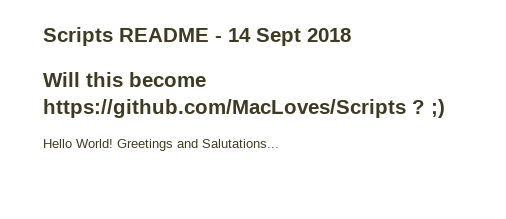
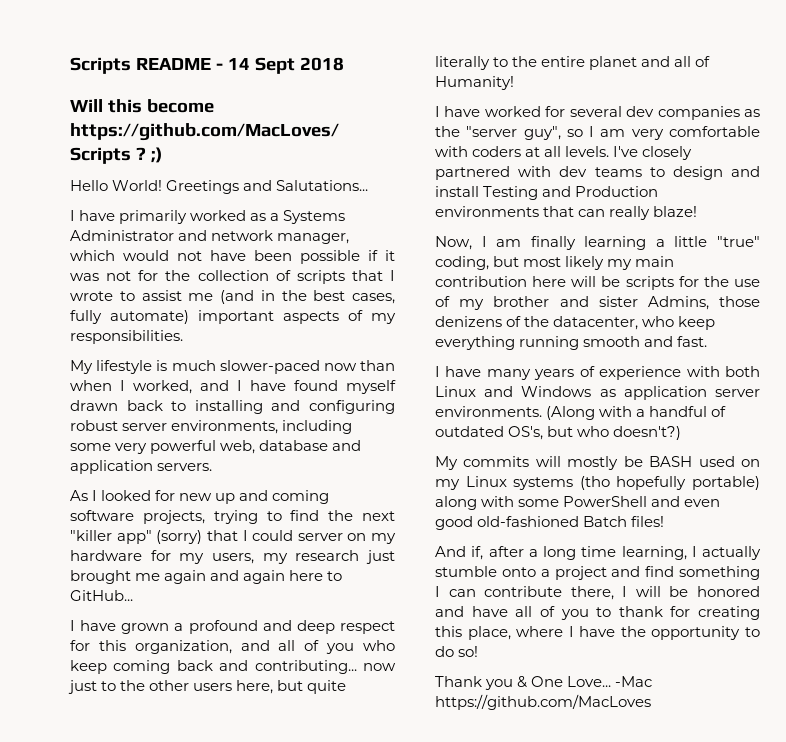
(279, 143) none -> [70,210,346,224] [70,230,350,244] [70,250,395,264] [70,270,395,284] [70,290,395,304] [70,310,396,324] [70,330,183,344] [70,360,395,374] [70,380,396,394] [70,400,395,414] [70,420,353,434] [70,440,362,454] [70,460,213,474] [70,490,330,504] [70,510,395,524] [70,530,396,544] [70,550,395,564] [70,570,343,584] [70,590,133,601] [70,620,396,634] [70,640,395,654] [70,660,396,674] [68,680,347,694] [435,56,711,70] [435,76,514,90] [435,106,760,120] [435,126,760,140] [435,146,693,160] [435,166,760,180] [435,186,659,200] [435,206,698,220] [435,236,760,250] [435,256,675,270] [435,276,760,290] [435,296,760,310] [435,316,716,330] [435,336,708,350] [435,366,760,380] [435,386,760,400] [435,406,727,420] [435,426,682,440] [435,456,761,470] [435,476,760,490] [435,496,721,510] [435,516,665,530] [435,546,761,560] [435,566,760,580] [435,586,760,600] [435,606,760,620] [435,626,760,640] [435,646,479,657] [435,676,653,690] [435,694,651,710] // I have primarily worked as a Systems Administrator and network manager, which would not have been possible if it was not for the collection of scripts that I wrote to assist me (and in the best cases, fully automate) important aspects of my responsibilities. // My lifestyle is much slower-paced now than when I worked, and I have found myself drawn back to installing and configuring robust server environments, including some very powerful web, database and application servers. // As I looked for new up and coming software projects, trying to find the next "killer app" (sorry) that I could server on my hardware for my users, my research just brought me again and again here to GitHub... // I have grown a profound and deep respect for this organization, and all of you who keep coming back and contributing... now just to the other users here, but quite literally to the entire planet and all of Humanity! // I have worked for several dev companies as the "server guy", so I am very comfortable with coders at all levels. I've closely partnered with dev teams to design and install Testing and Production environments that can really blaze! // Now, I am finally learning a little "true" coding, but most likely my main contribution here will be scripts for the use of my brother and sister Admins, those denizens of the datacenter, who keep everything running smooth and fast. // I have many years of experience with both Linux and Windows as application server environments. (Along with a handful of outdated OS's, but who doesn't?) // My commits will mostly be BASH used on my Linux systems (tho hopefully portable) along with some PowerShell and even good old-fashioned Batch files! // And if, after a long time learning, I actually stumble onto a project and find something I can contribute there, I will be honored and have all of you to thank for creating this place, where I have the opportunity to do so! // Thank you & One Love... -Mac https://github.com/MacLoves

